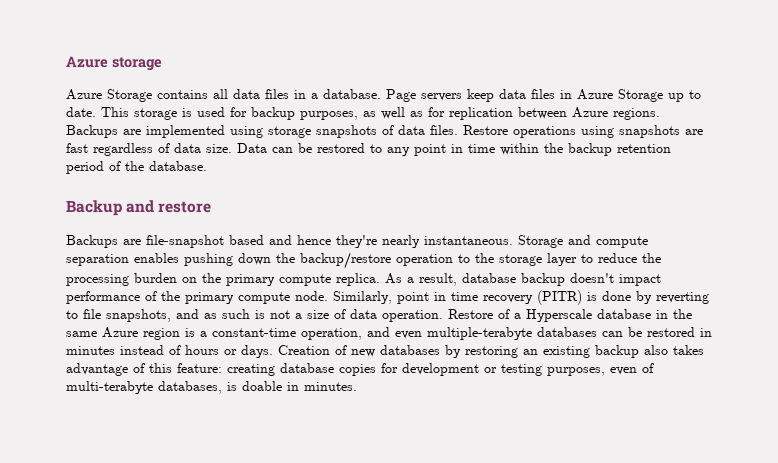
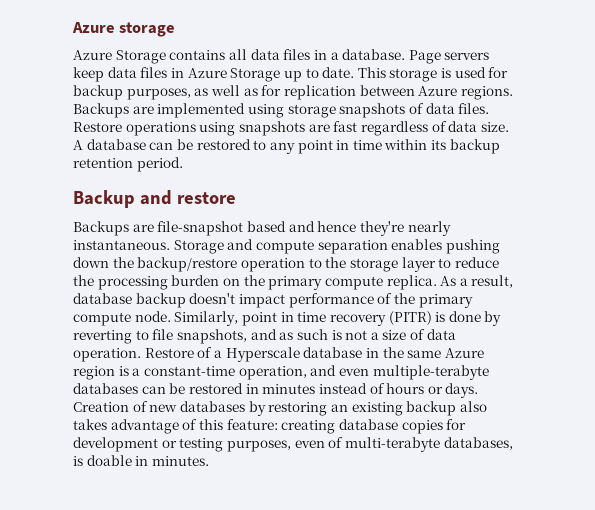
[237,143,267,153] Data -> [73,139,146,150] A database
[544,143,563,153] the -> [431,140,447,150] its
[66,161,207,174] period of the database. -> [136,157,183,172] period.

